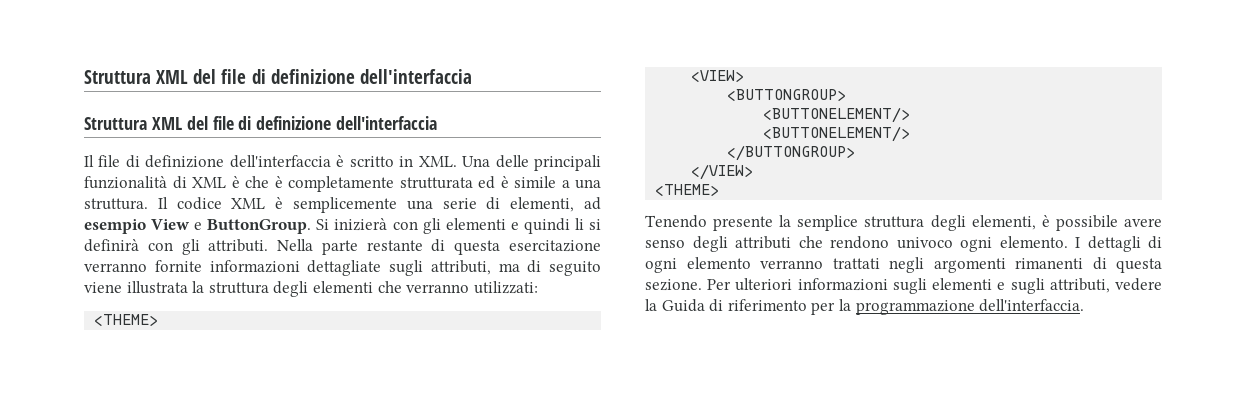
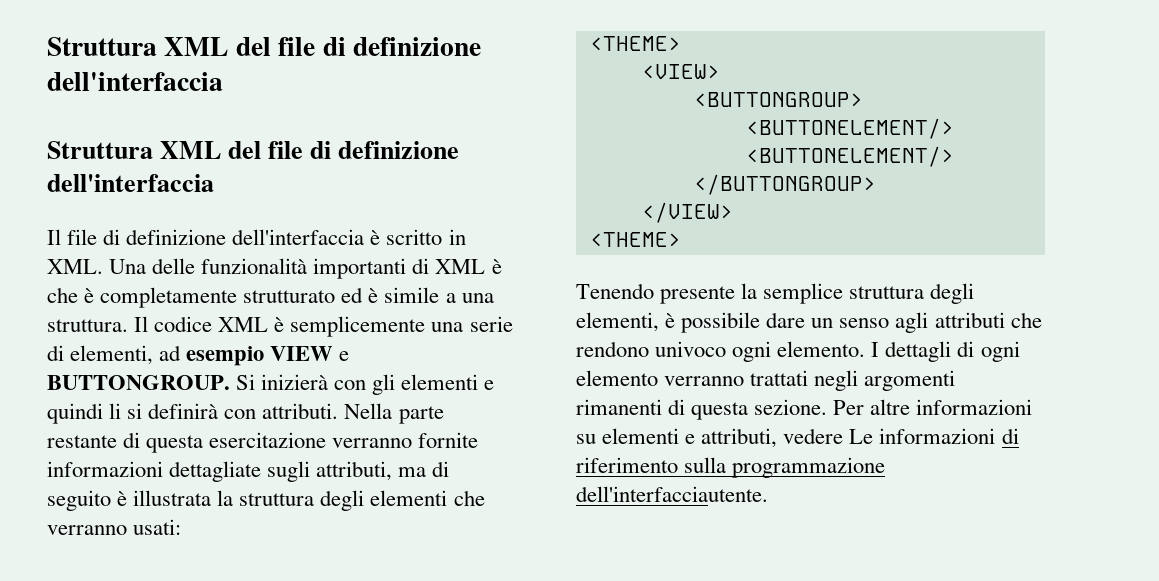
[533,155,601,171] [84,176,167,189] principali funzionalità -> [201,258,407,279] funzionalità importanti
[399,177,473,189] strutturata -> [243,290,336,303] strutturato
[151,219,312,234] View e ButtonGroup. -> [270,346,350,361] [47,375,230,390] VIEW e BUTTONGROUP.
[181,239,200,255] gli -> (257, 414) none
[84,282,122,293] viene -> [117,491,128,506] è
[473,281,538,294] utilizzati: -> [133,519,182,535] usati:
[1124,218,1162,227] [645,236,728,252] avere senso degli -> [766,312,929,333] dare un senso agli
[735,278,1045,294] ulteriori informazioni sugli elementi e sugli -> [870,399,1033,415] [576,428,696,444] altre informazioni su elementi e
[645,299,1085,315] la Guida di riferimento per la programmazione dell'interfaccia. -> [849,428,1019,444] [576,457,886,478] [576,486,768,502] Le informazioni di riferimento sulla programmazione dell'interfacciautente.

